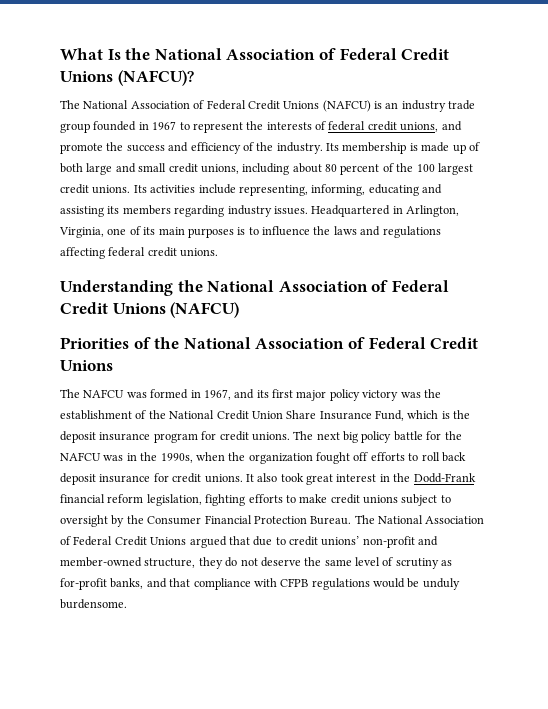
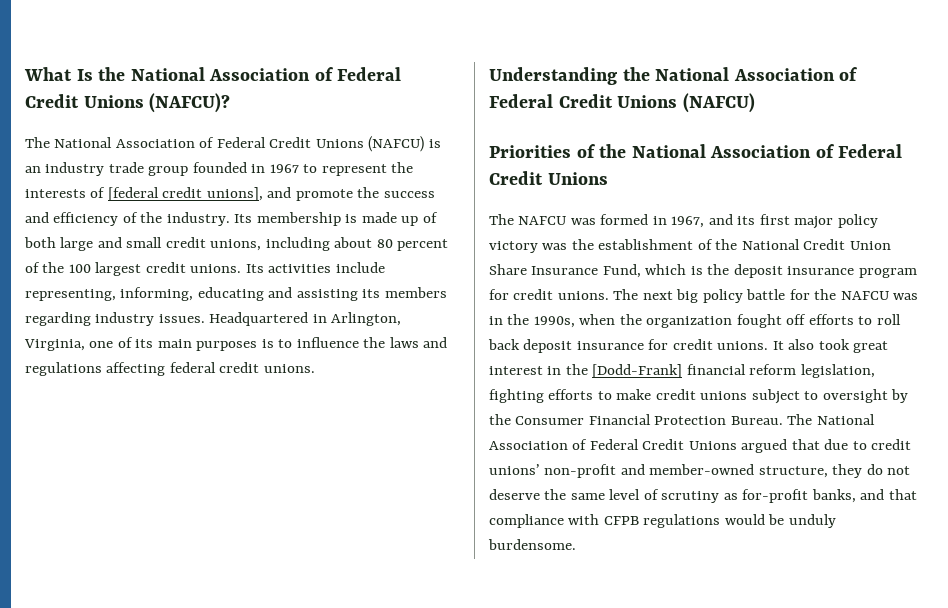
[328,121,439,132] federal credit unions, -> [107,187,263,201] [federal credit unions],
[413,473,476,483] Dodd-Frank -> [592,364,683,378] [Dodd-Frank]

